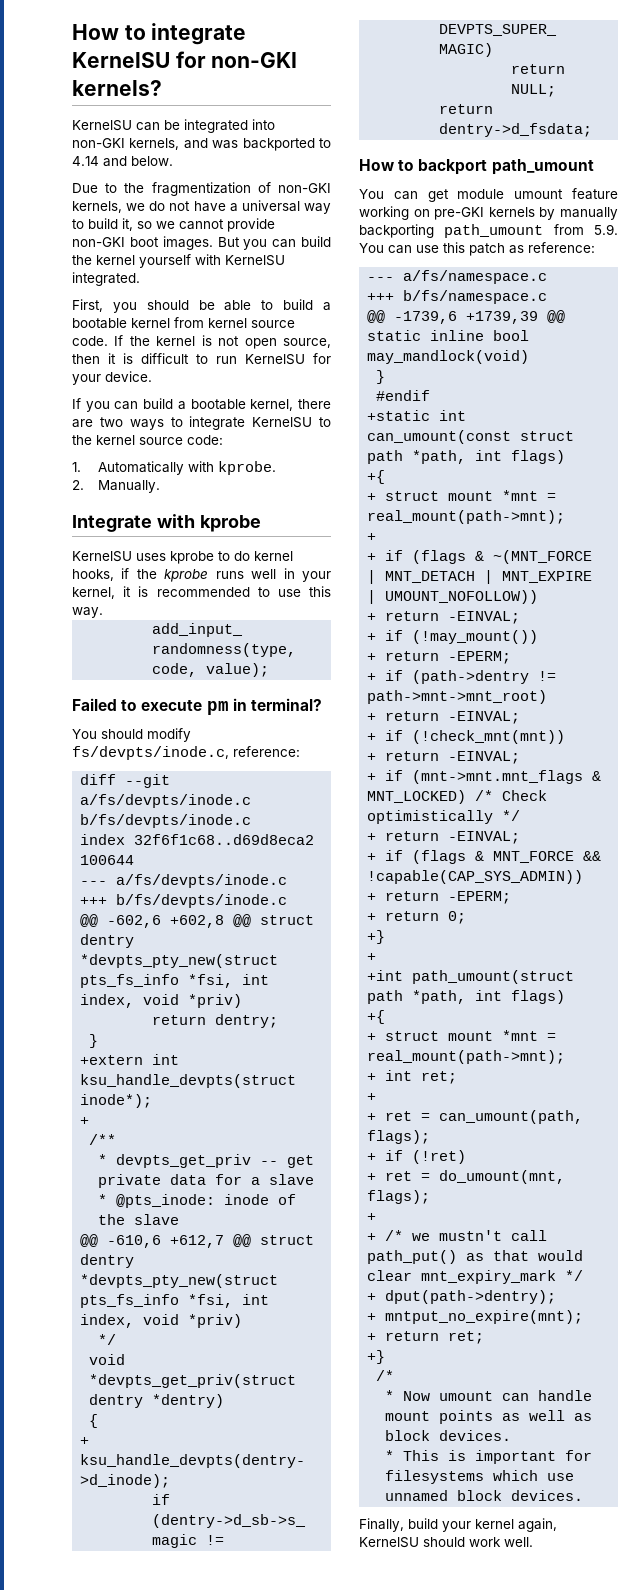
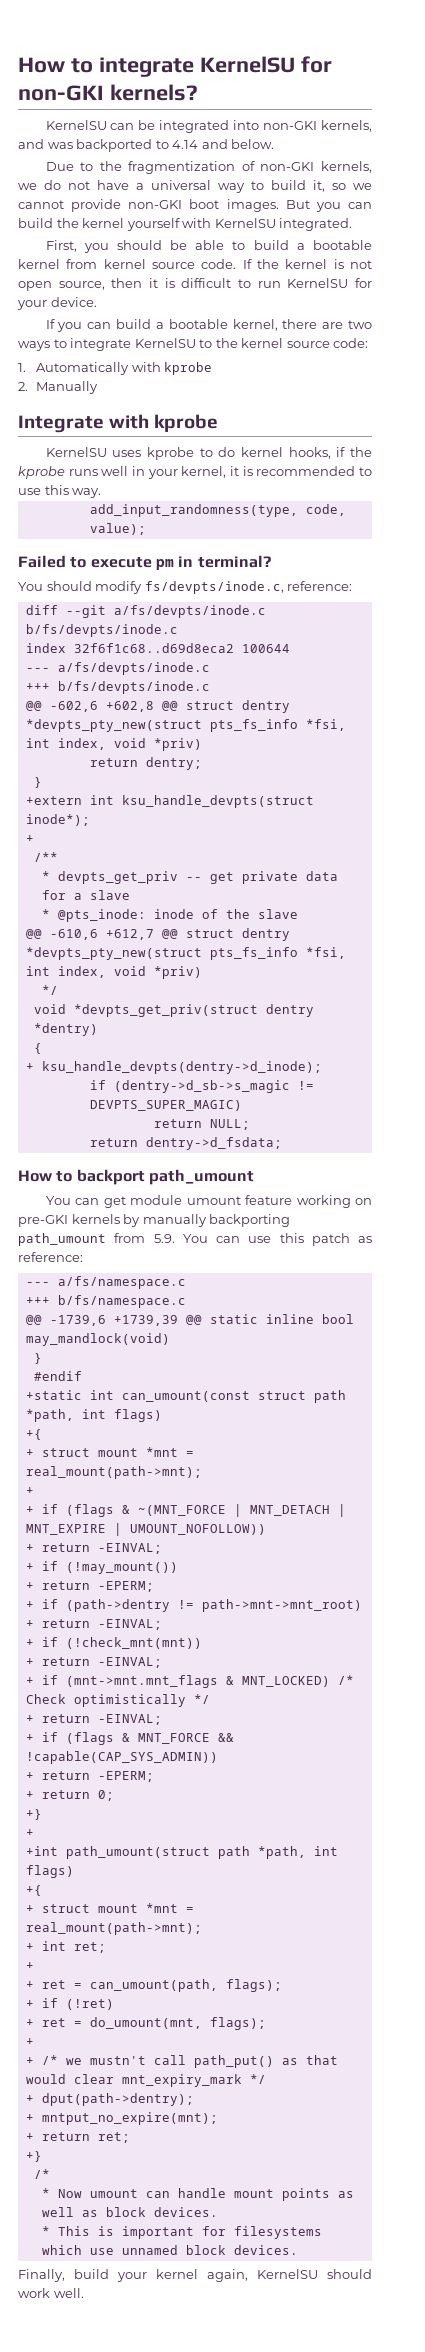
[218,461,277,475] kprobe. -> [164,362,213,375] kprobe
[98,480,161,493] Manually. -> [36,381,99,394] Manually

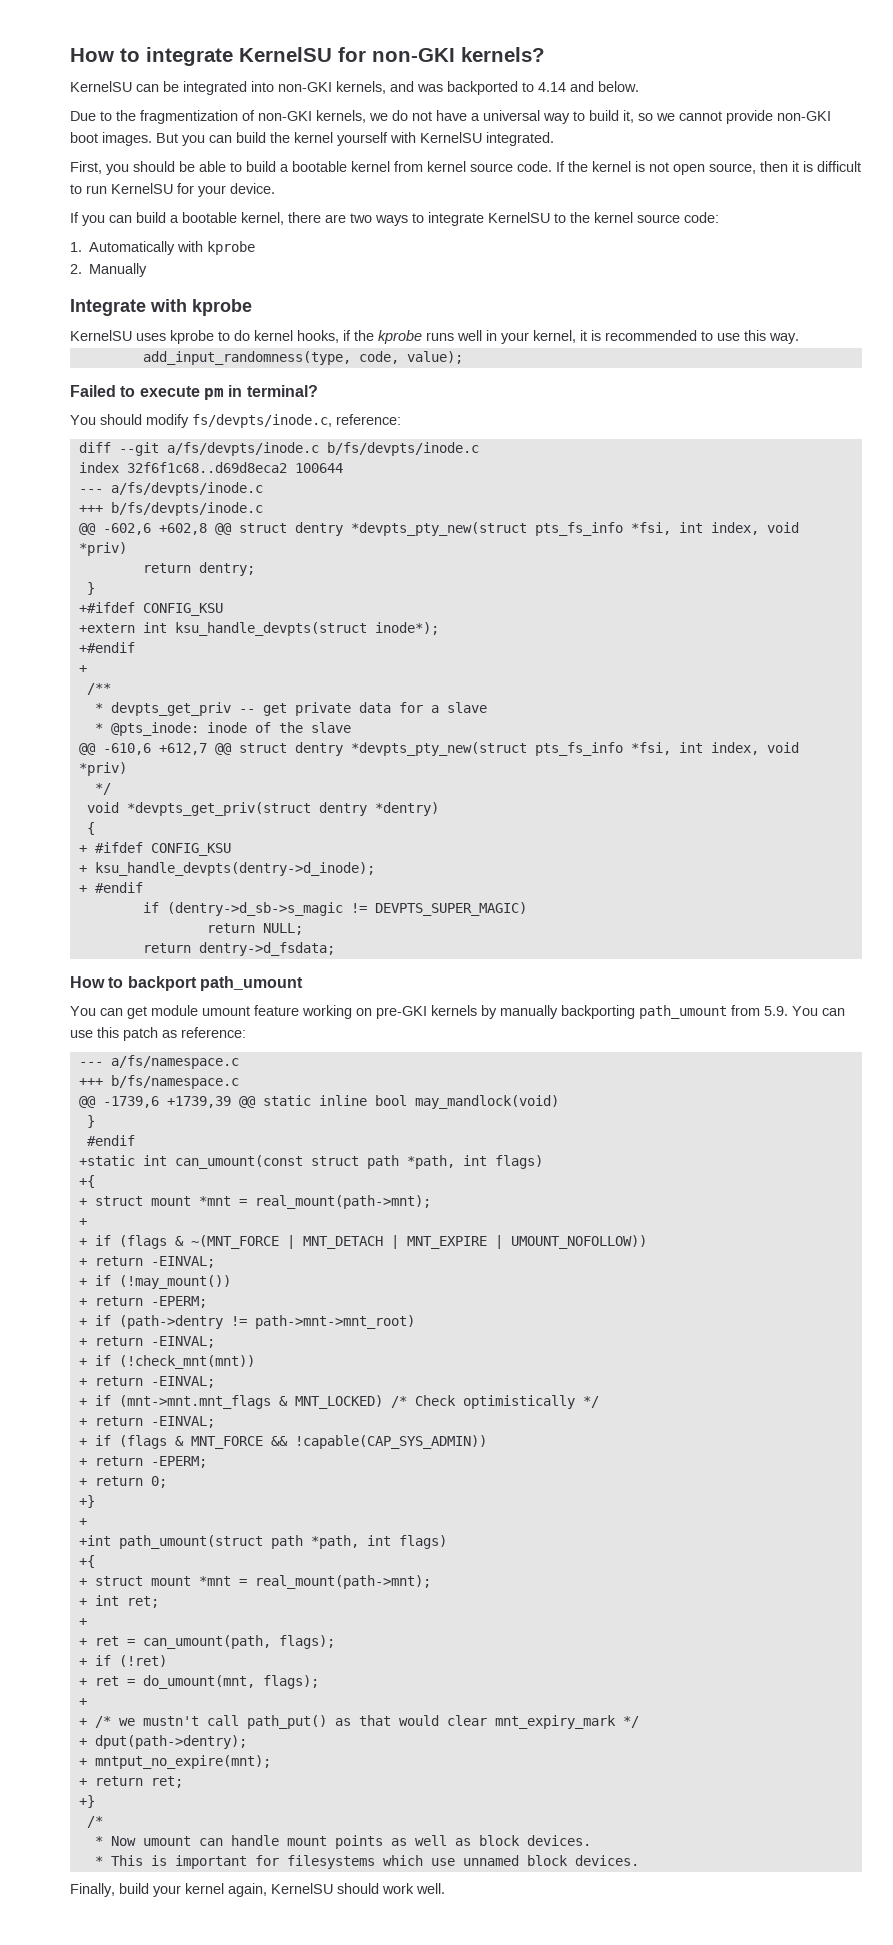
(42, 782) none -> [78,602,223,616] // +#ifdef CONFIG_KSU
(90, 820) none -> [78,642,135,653] // +#endif
(42, 1048) none -> [78,842,231,856] // + #ifdef CONFIG_KSU
(322, 1067) none -> [78,882,143,893] // + #endif

